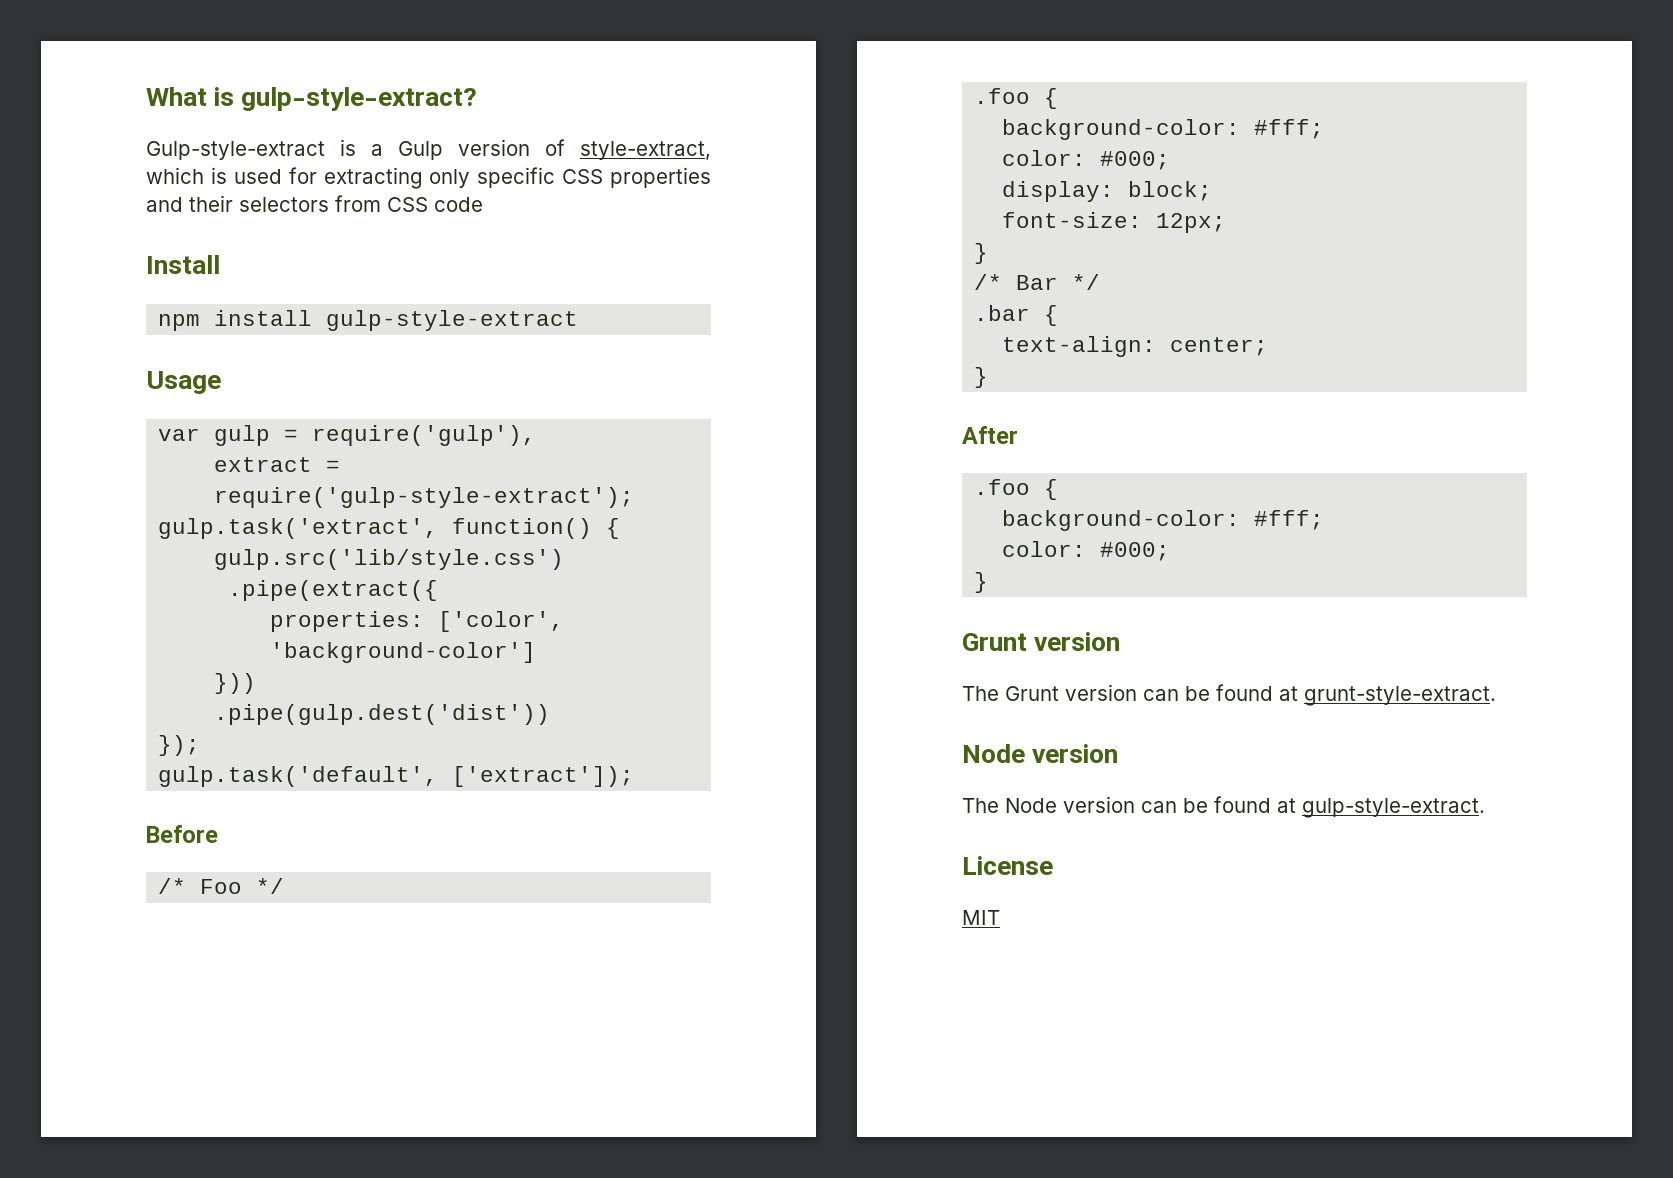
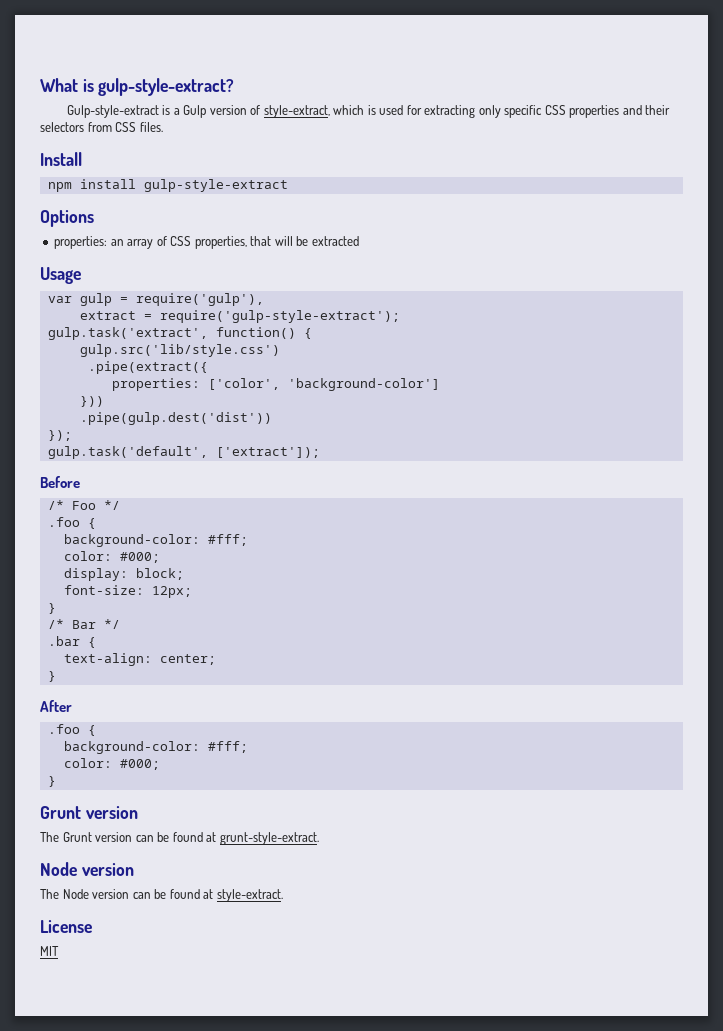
[434,197,483,212] code -> [139,122,163,132] files.
(579, 320) none -> [40,210,94,227] [54,236,359,249] // Options // properties: an array of CSS properties, that will be extracted
[1302,798,1485,818] gulp-style-extract. -> [216,889,283,902] style-extract.

